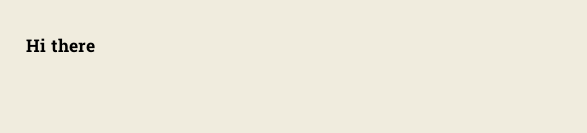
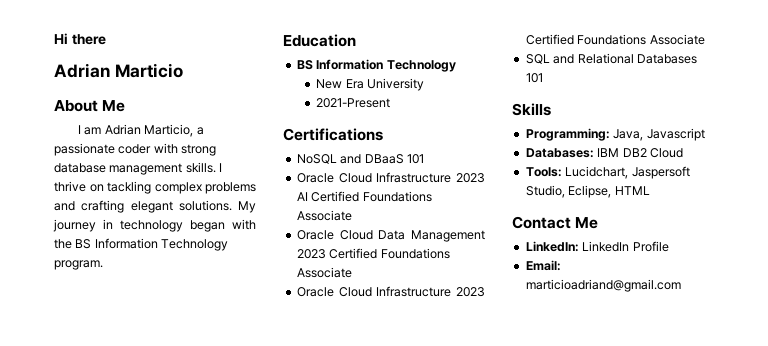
(95, 45) none -> [54,63,183,78] [54,100,126,112] [78,124,204,137] [54,143,217,156] [54,162,223,175] [54,181,256,194] [54,200,256,213] [53,219,256,232] [54,238,229,251] [54,260,103,270] [283,34,356,47] [296,59,456,72] [316,78,425,91] [316,98,391,108] [283,128,383,141] [296,154,424,164] [296,172,485,183] [296,191,432,202] [296,210,352,221] [296,230,485,242] [296,248,450,259] [296,267,352,278] [296,286,485,297] [525,34,705,45] [525,53,697,64] [525,73,543,83] [512,103,551,116] [525,128,705,141] [525,148,683,158] [525,166,690,179] [525,185,650,198] [512,216,599,229] [525,241,669,252] [525,260,561,271] [525,279,681,292] // Adrian Marticio // About Me // I am Adrian Marticio, a passionate coder with strong database management skills. I thrive on tackling complex problems and crafting elegant solutions. My journey in technology began with the BS Information Technology program. // Education // BS Information Technology // New Era University // 2021-Present // Certifications // NoSQL and DBaaS 101 // Oracle Cloud Infrastructure 2023 AI Certified Foundations Associate // Oracle Cloud Data Management 2023 Certified Foundations Associate // Oracle Cloud Infrastructure 2023 Certified Foundations Associate // SQL and Relational Databases 101 // Skills // Programming: Java, Javascript // Databases: IBM DB2 Cloud // Tools: Lucidchart, Jaspersoft Studio, Eclipse, HTML // Contact Me // LinkedIn: LinkedIn Profile // Email: marticioadriand@gmail.com

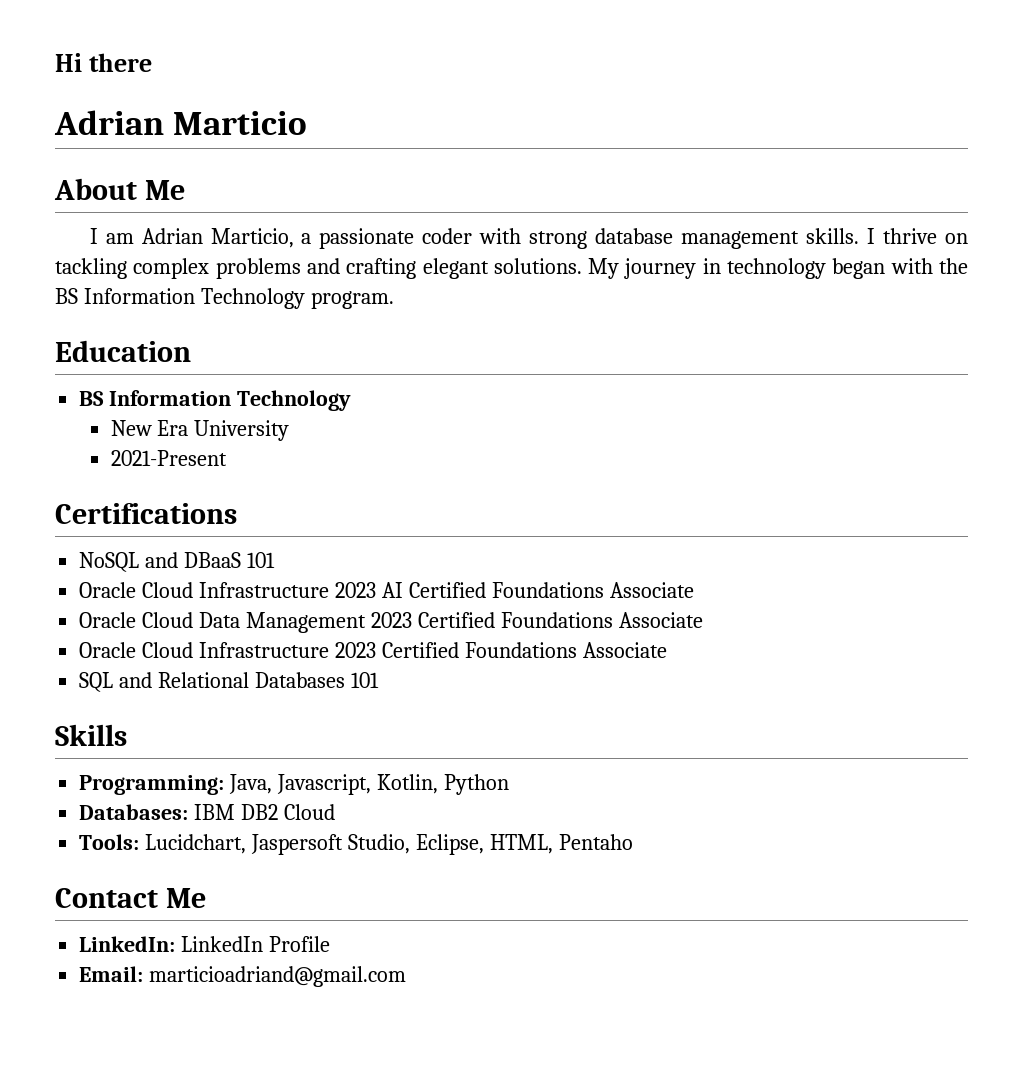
[646,128,705,141] Javascript -> [277,774,509,795] Javascript, Kotlin, Python
[614,186,650,195] HTML -> [489,834,633,854] HTML, Pentaho

